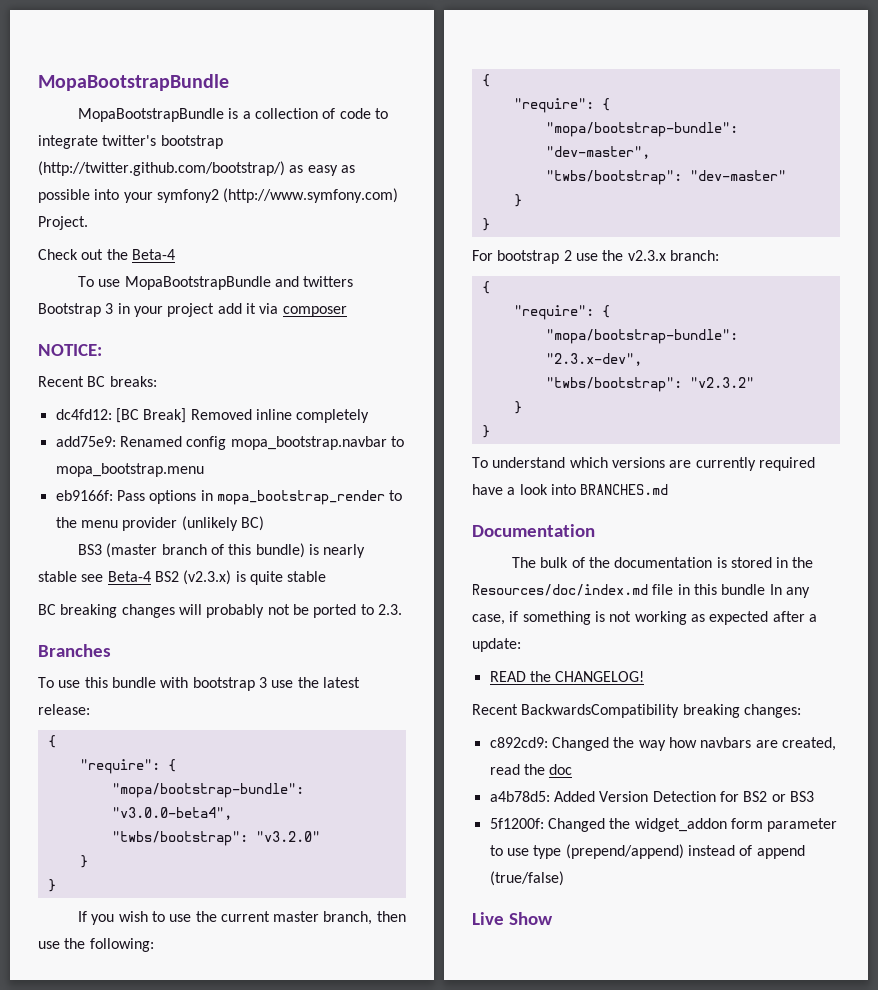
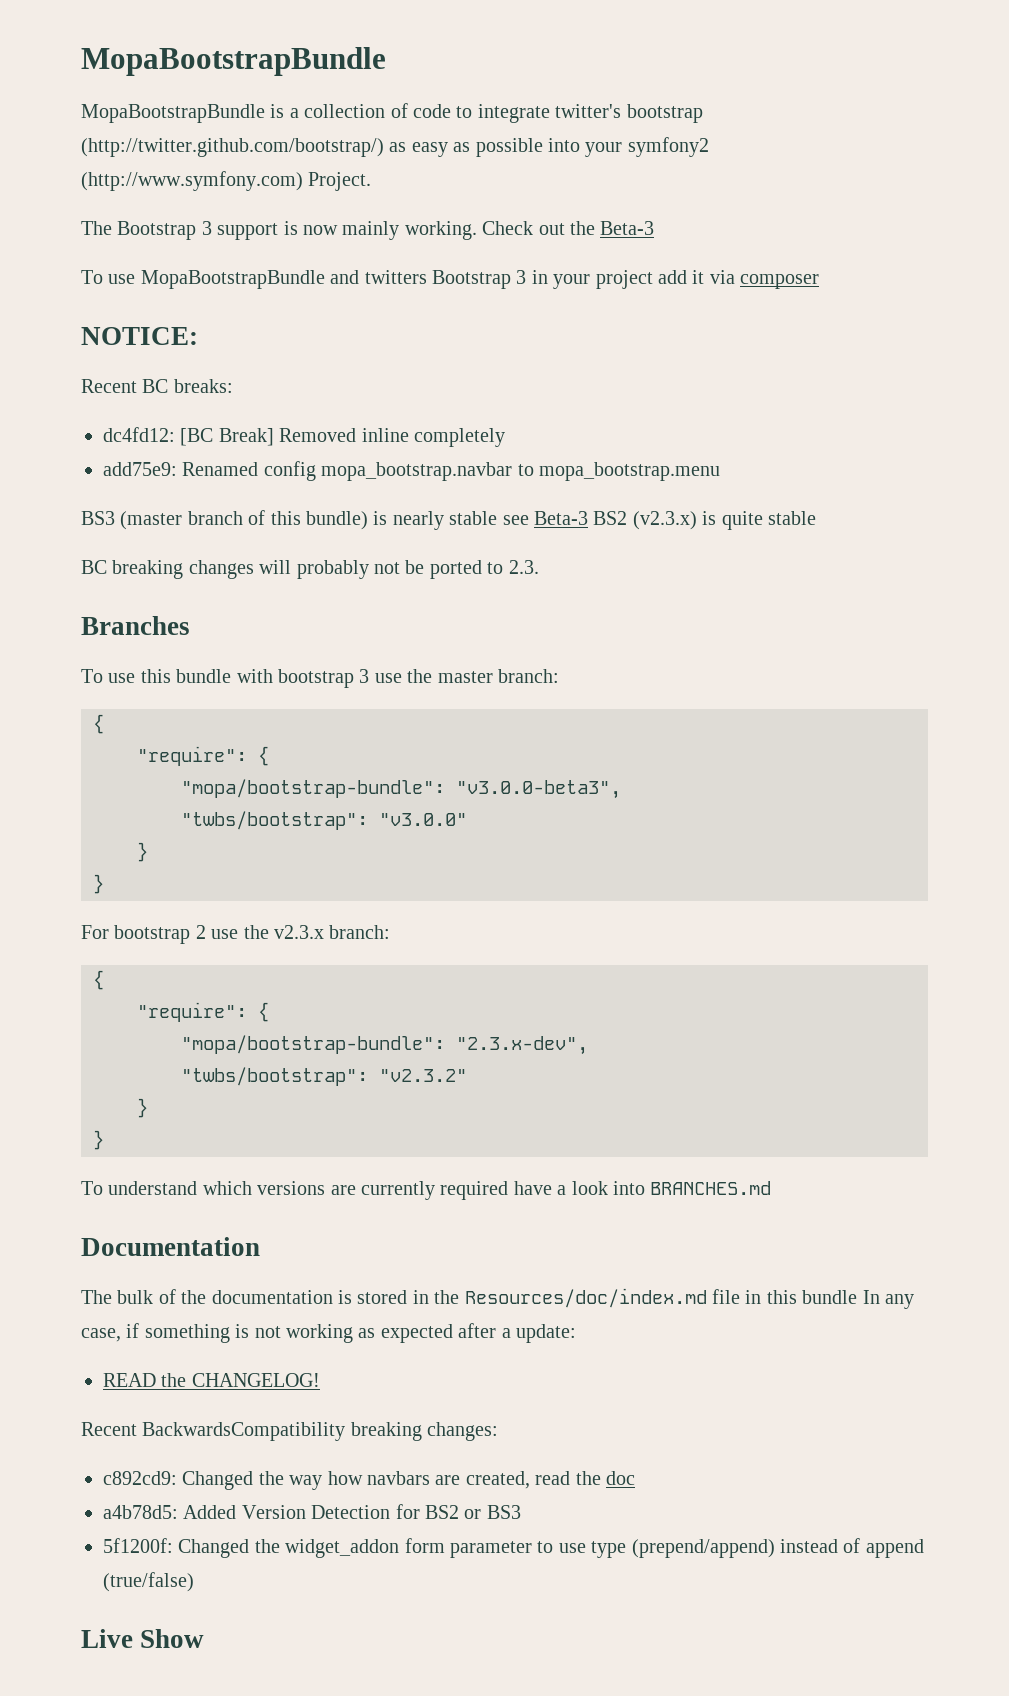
(88, 223) none -> [81,221,477,240] The Bootstrap 3 support is now mainly working.
[131,249,175,260] Beta-4 -> [600,221,655,235] Beta-3
[55,490,403,505] [55,516,264,531] // eb9166f: Pass options in mopa_bootstrap_render to the menu provider (unlikely BC) -> (720, 471) none
[107,571,151,582] Beta-4 -> [533,511,588,525] Beta-3
[322,677,360,688] [38,704,90,715] [47,735,56,748] [79,759,176,774] [111,783,304,798] [111,807,232,820] [111,831,320,846] [79,855,88,868] [47,879,56,892] [77,911,406,925] [38,938,154,952] [481,74,490,87] [513,98,610,113] [545,122,738,137] [545,146,650,159] [545,170,786,185] latest release: // { // "require": { // "mopa/bootstrap-bundle": "v3.0.0-beta4", // "twbs/bootstrap": "v3.2.0" // } // } // If you wish to use the current master branch, then use the following: // { // "require": { // "mopa/bootstrap-bundle": "dev-master", // "twbs/bootstrap": "dev-master" -> [437,669,559,683] [93,714,104,734] [137,746,269,766] [181,779,621,799] [181,811,467,830] master branch: // { // "require": { // "mopa/bootstrap-bundle": "v3.0.0-beta3", // "twbs/bootstrap": "v3.0.0"

